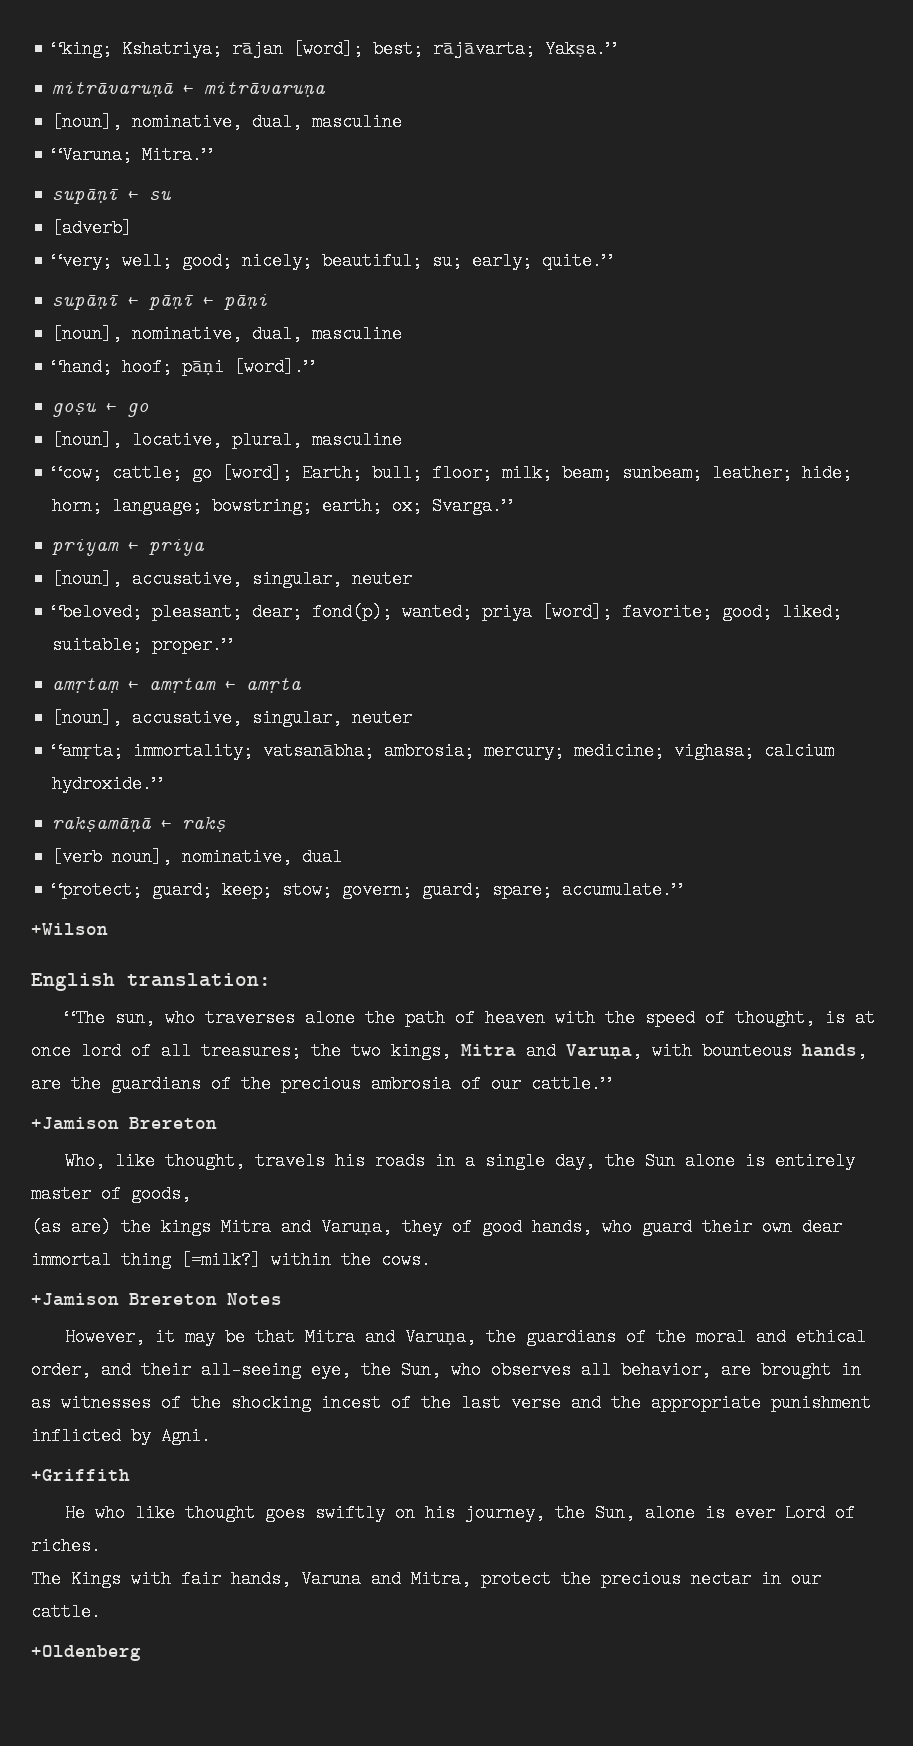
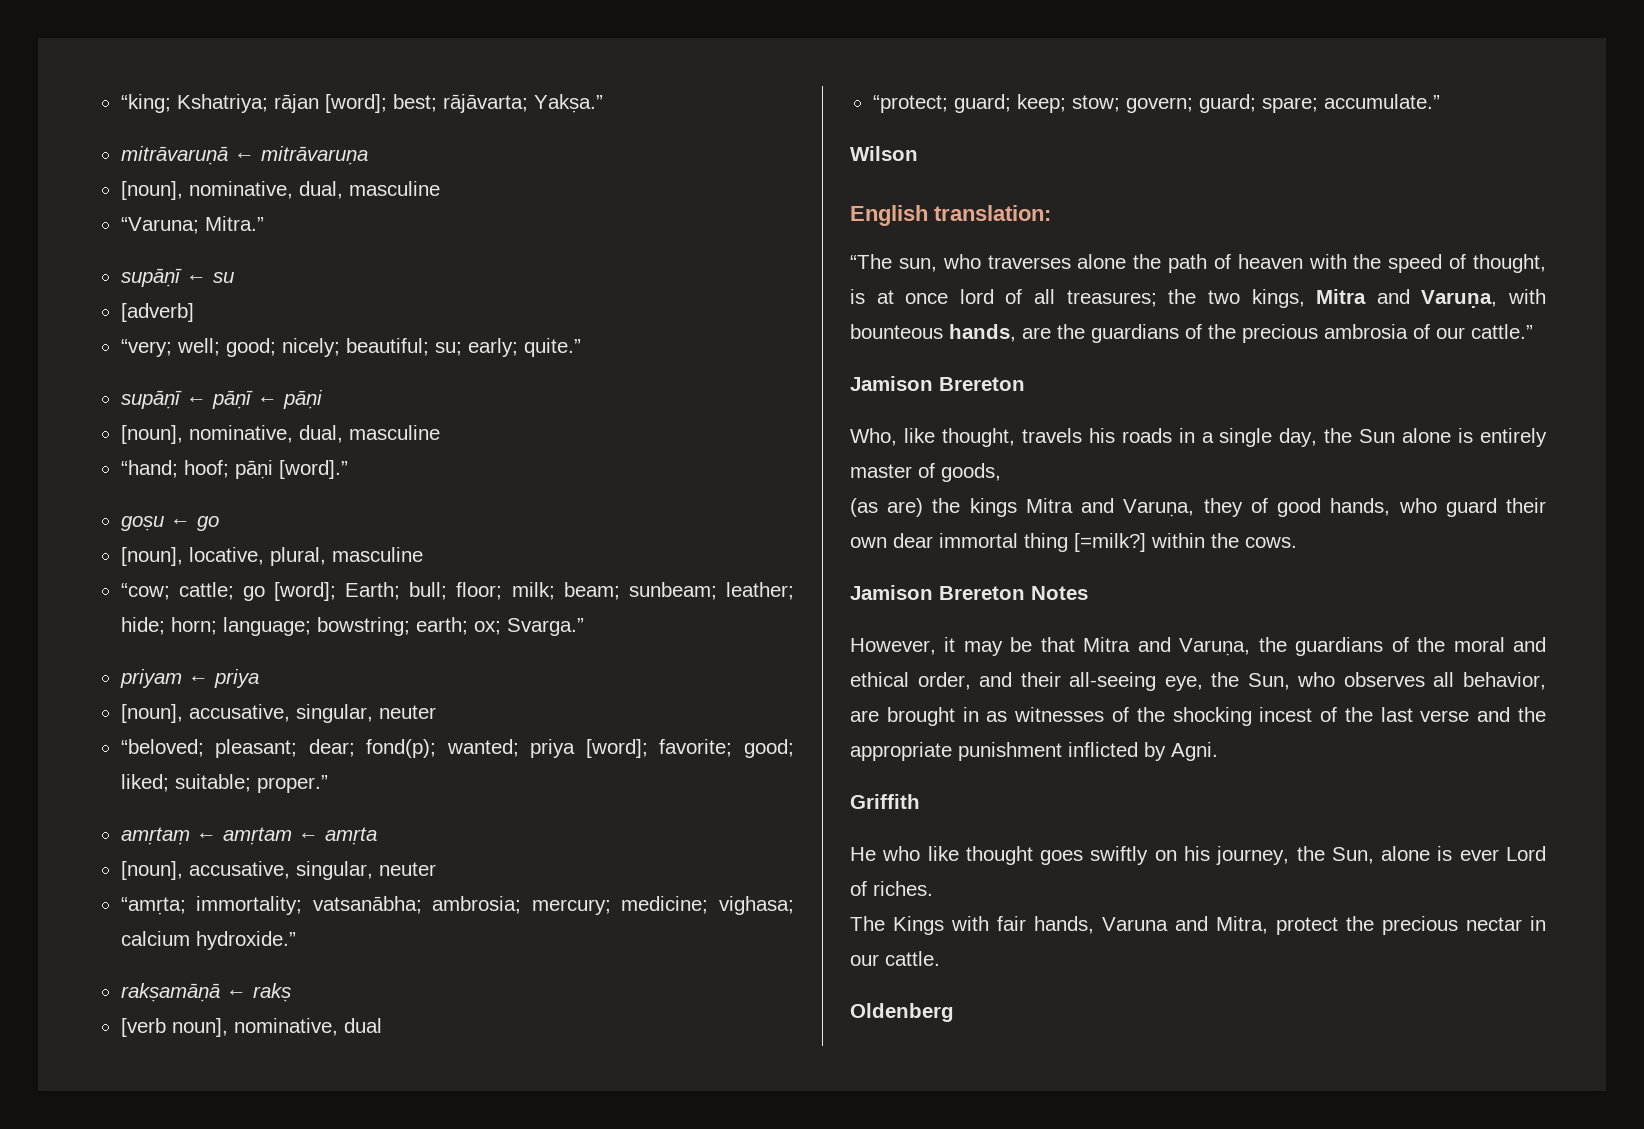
[31,923,108,935] +Wilson -> [850,146,918,161] Wilson
[31,1117,119,1130] +Jamison -> [850,376,933,391] Jamison
[31,1293,119,1306] +Jamison -> [850,585,933,600] Jamison
[31,1469,130,1481] +Griffith -> [850,794,920,809] Griffith
[31,1645,141,1661] +Oldenberg -> [850,1003,954,1022] Oldenberg

